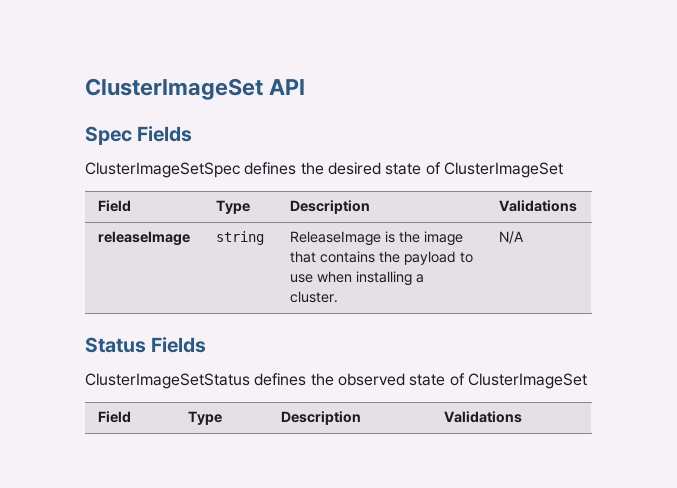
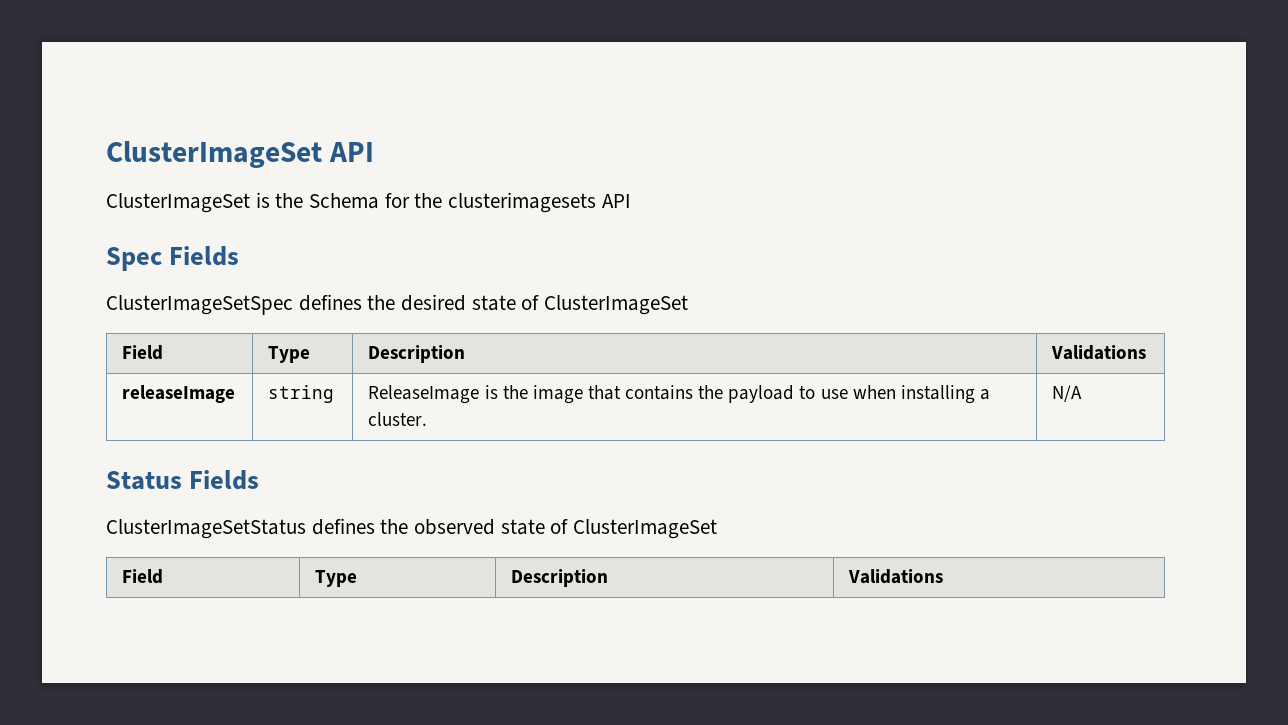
(306, 87) none -> [106,192,631,213] // ClusterImageSet is the Schema for the clusterimagesets API

